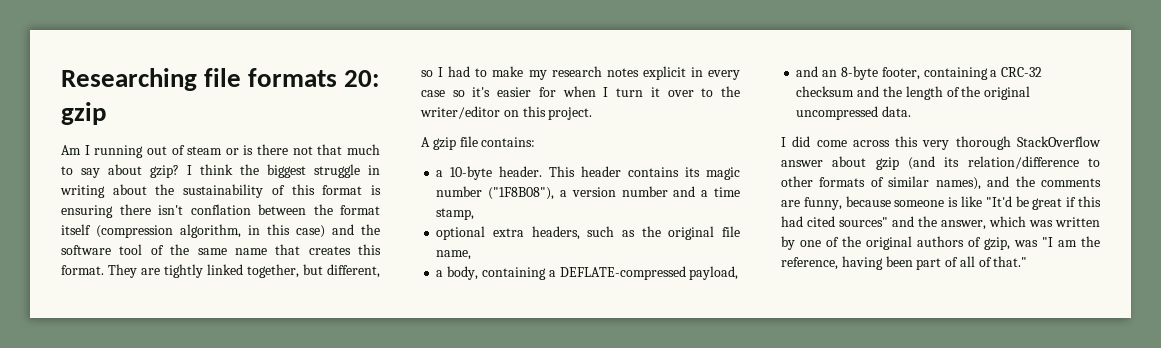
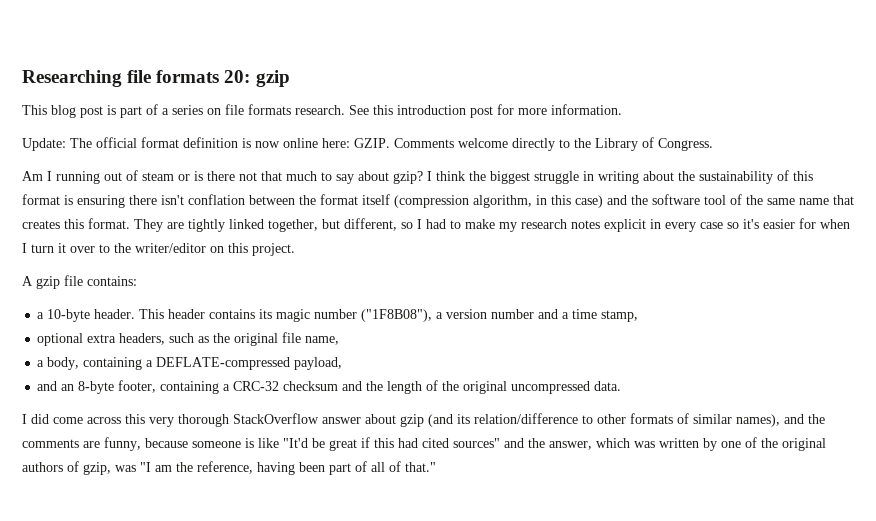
(106, 113) none -> [22,104,622,118] [22,137,713,151] // This blog post is part of a series on file formats research. See this introduction post for more information. // Update: The official format definition is now online here: GZIP. Comments welcome directly to the Library of Congress.

